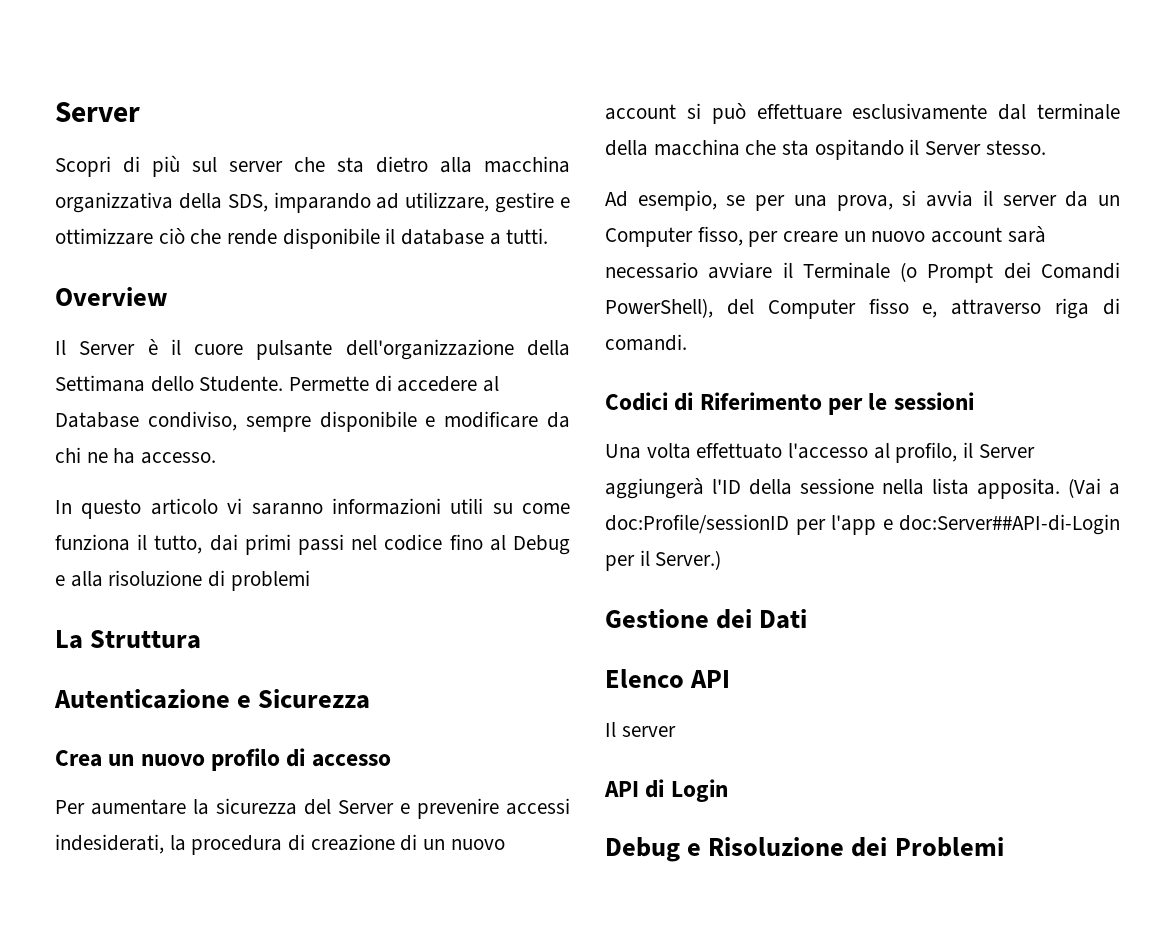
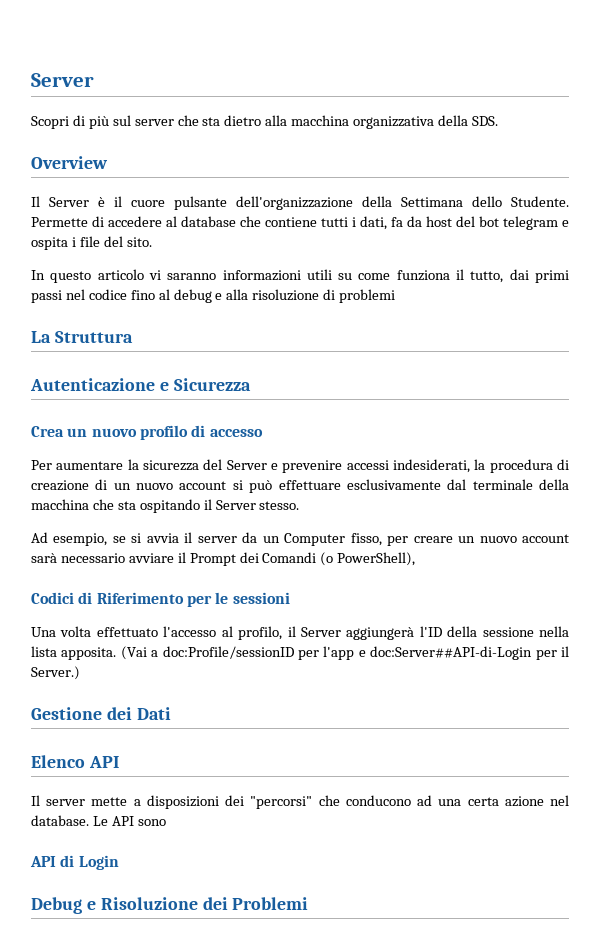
[227,192,570,213] [55,228,549,249] SDS, imparando ad utilizzare, gestire e ottimizzare ciò che rende disponibile il database a tutti. -> [471,116,498,126] SDS.
[55,411,570,432] [55,447,217,464] Database condiviso, sempre disponibile e modificare da chi ne ha accesso. -> [181,216,569,230] [31,236,152,250] database che contiene tutti i dati, fa da host del bot telegram e ospita i file del sito.
[513,535,570,555] Debug -> [173,289,212,303] debug
[755,195,893,211] per una prova, -> (126, 539) none
[802,262,918,282] Terminale (o -> (186, 557) none
(1120, 270) none -> [320,552,334,566] (o
[726,298,1120,319] [605,334,687,351] del Computer fisso e, attraverso riga di comandi. -> (416, 559) none
(676, 731) none -> [91,795,569,809] [31,815,166,826] mette a disposizioni dei "percorsi" che conducono ad una certa azione nel database. Le API sono

